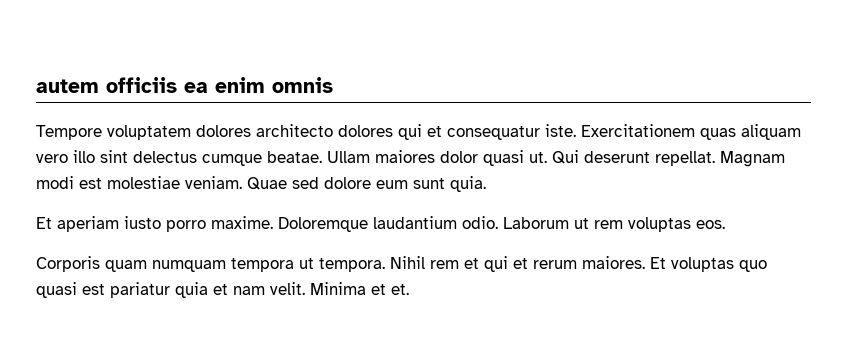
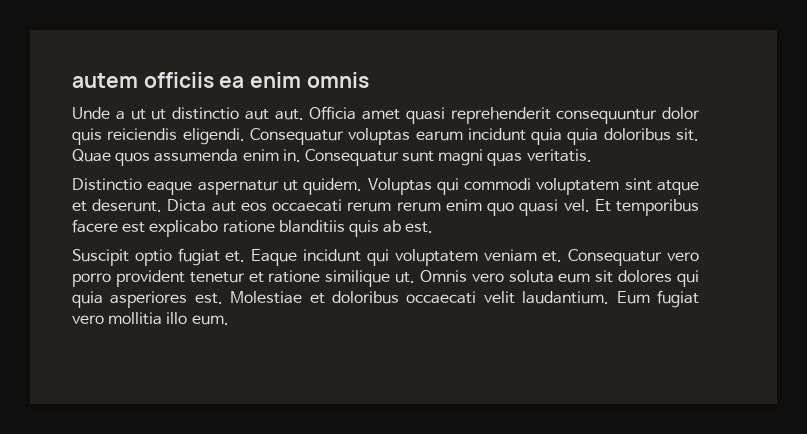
[36,124,801,140] [36,150,785,167] [36,176,486,192] [36,216,725,232] [36,256,767,272] [36,282,409,298] Tempore voluptatem dolores architecto dolores qui et consequatur iste. Exercitationem quas aliquam vero illo sint delectus cumque beatae. Ullam maiores dolor quasi ut. Qui deserunt repellat. Magnam modi est molestiae veniam. Quae sed dolore eum sunt quia. // Et aperiam iusto porro maxime. Doloremque laudantium odio. Laborum ut rem voluptas eos. // Corporis quam numquam tempora ut tempora. Nihil rem et qui et rerum maiores. Et voluptas quo quasi est pariatur quia et nam velit. Minima et et. -> [72,106,700,124] [72,128,699,145] [72,149,592,166] [72,178,699,195] [72,199,699,216] [72,219,434,237] [72,248,699,266] [72,270,699,287] [72,290,699,308] [72,312,229,325] Unde a ut ut distinctio aut aut. Officia amet quasi reprehenderit consequuntur dolor quis reiciendis eligendi. Consequatur voluptas earum incidunt quia quia doloribus sit. Quae quos assumenda enim in. Consequatur sunt magni quas veritatis. // Distinctio eaque aspernatur ut quidem. Voluptas qui commodi voluptatem sint atque et deserunt. Dicta aut eos occaecati rerum rerum enim quo quasi vel. Et temporibus facere est explicabo ratione blanditiis quis ab est. // Suscipit optio fugiat et. Eaque incidunt qui voluptatem veniam et. Consequatur vero porro provident tenetur et ratione similique ut. Omnis vero soluta eum sit dolores qui quia asperiores est. Molestiae et doloribus occaecati velit laudantium. Eum fugiat vero mollitia illo eum.

